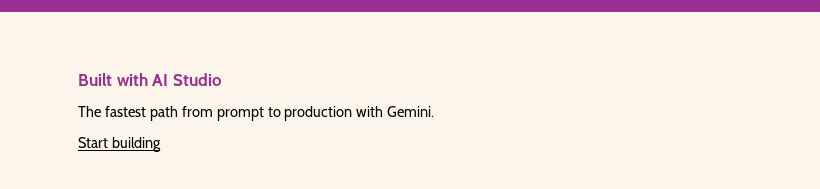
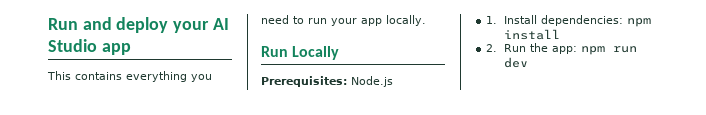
[78,73,222,86] [78,106,435,121] [78,137,161,152] Built with AI Studio // The fastest path from prompt to production with Gemini. // Start building -> [48,17,229,33] [48,39,131,55] [47,71,212,82] [261,15,426,26] [261,46,340,60] [261,76,393,87] [486,15,652,27] [504,29,561,40] [486,43,638,55] [504,57,529,68] Run and deploy your AI Studio app // This contains everything you need to run your app locally. // Run Locally // Prerequisites: Node.js // 1. Install dependencies: npm install // 2. Run the app: npm run dev

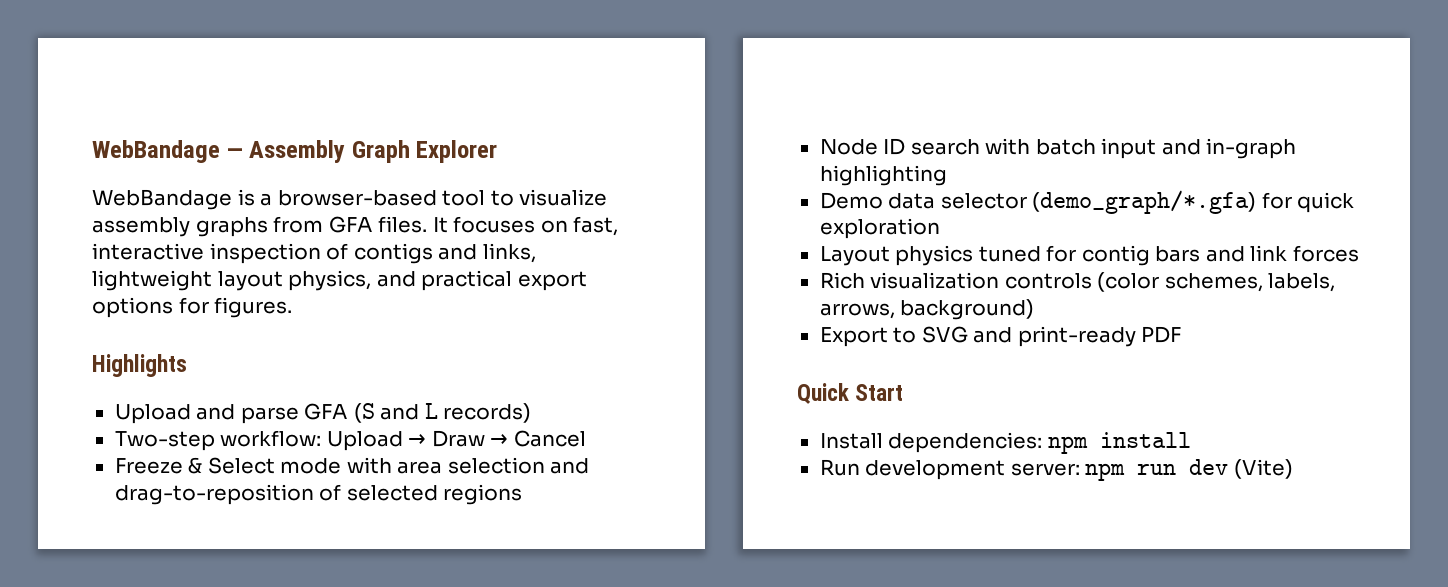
[48,17,229,33] [48,39,131,55] [47,71,212,82] [261,15,426,26] [261,46,340,60] [261,76,393,87] [486,16,498,24] Run and deploy your AI Studio app // This contains everything you need to run your app locally. // Run Locally // Prerequisites: Node.js // 1. -> [92,140,498,163] [92,189,608,210] [92,216,619,237] [92,243,536,264] [92,270,587,291] [92,297,293,318] [92,354,187,377] [114,403,532,424] [114,430,586,451] [114,457,590,474] [114,484,523,505] [819,138,1297,159] [819,165,947,186] [819,190,1355,214] [819,218,940,239] [819,245,1359,266] [819,272,1336,292] [819,299,1035,320] [819,326,1182,347] [797,383,904,404] WebBandage — Assembly Graph Explorer // WebBandage is a browser-based tool to visualize assembly graphs from GFA files. It focuses on fast, interactive inspection of contigs and links, lightweight layout physics, and practical export options for figures. // Highlights // Upload and parse GFA (S and L records) // Two-step workflow: Upload → Draw → Cancel // Freeze & Select mode with area selection and drag-to-reposition of selected regions // Node ID search with batch input and in-graph highlighting // Demo data selector (demo_graph/*.gfa) for quick exploration // Layout physics tuned for contig bars and link forces // Rich visualization controls (color schemes, labels, arrows, background) // Export to SVG and print-ready PDF // Quick Start //
[486,43,578,54] 2. Run the app: -> [819,459,1080,480] Run development server:
(529, 62) none -> [1233,459,1293,479] (Vite)

